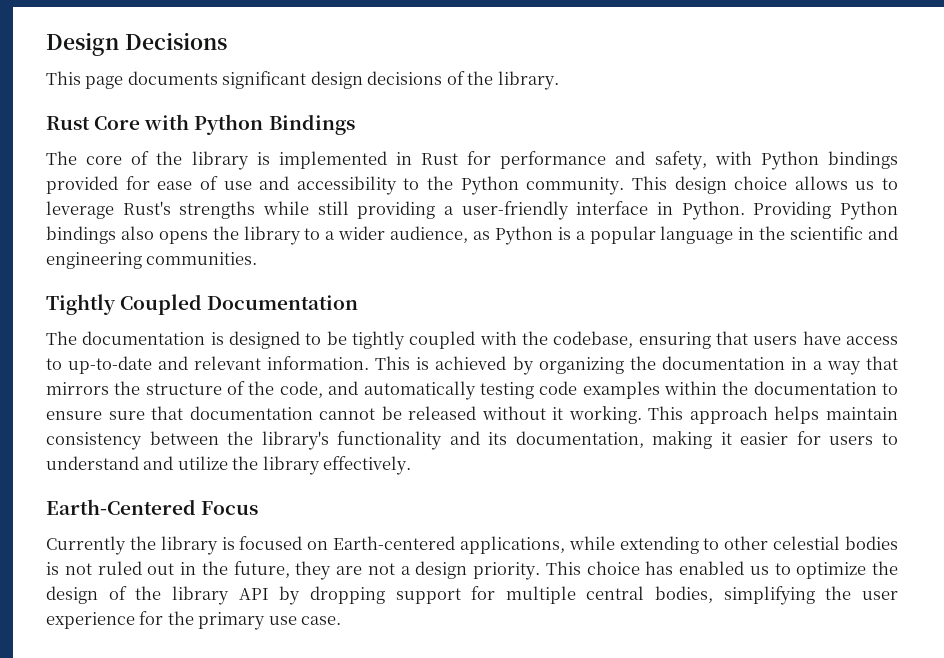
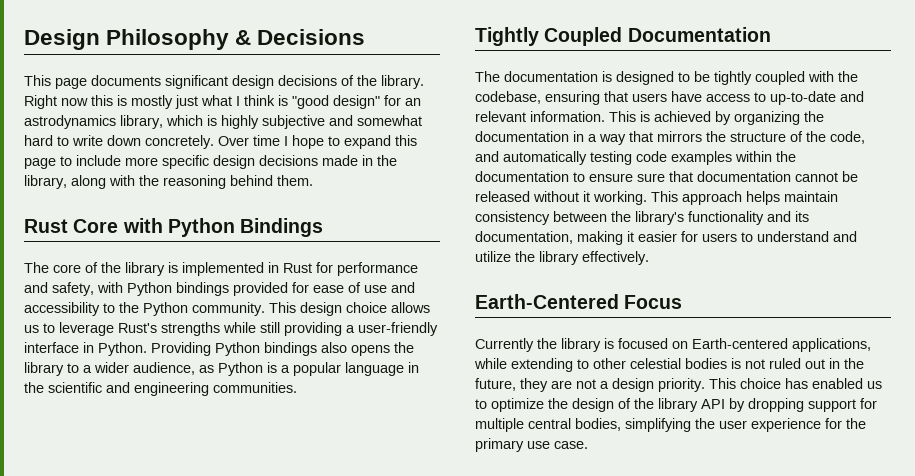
(119, 44) none -> [106,29,252,50] Philosophy &
(559, 80) none -> [24,95,421,109] [24,115,422,129] [24,135,417,149] [24,155,397,169] [24,175,313,189] Right now this is mostly just what I think is "good design" for an astrodynamics library, which is highly subjective and somewhat hard to write down concretely. Over time I hope to expand this page to include more specific design decisions made in the library, along with the reasoning behind them.

